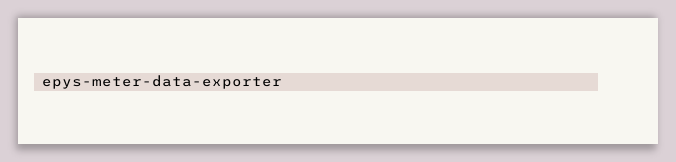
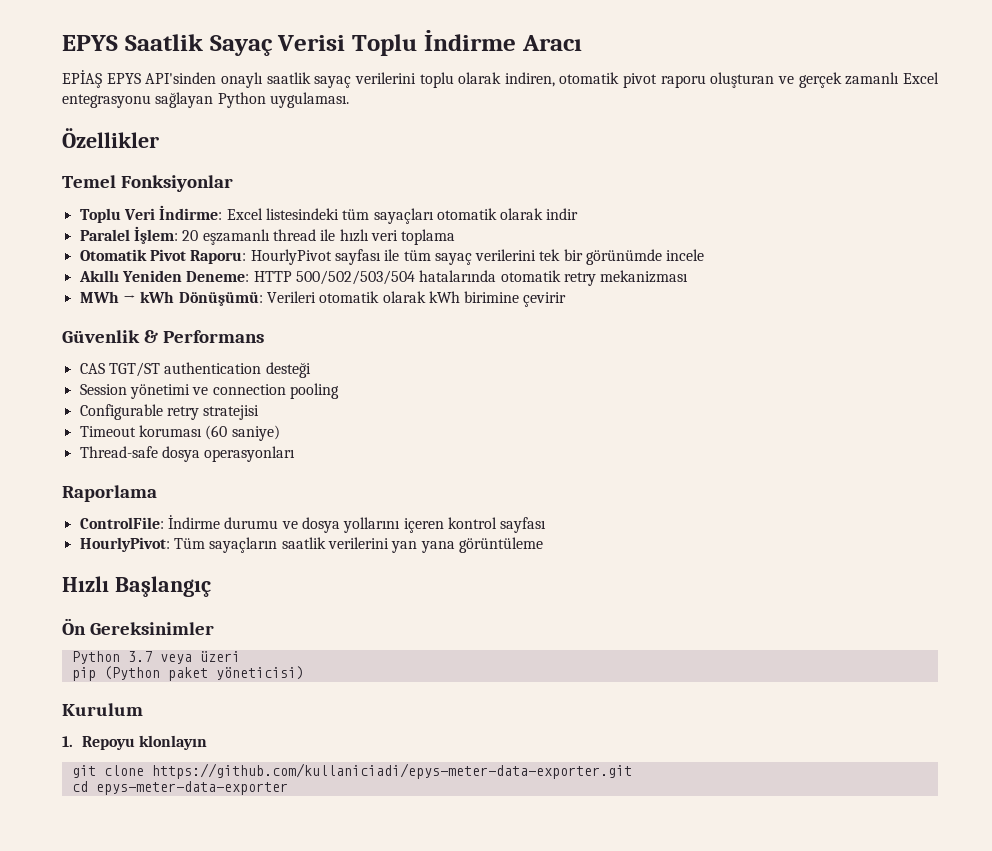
(41, 82) none -> [62,30,582,56] [62,70,939,88] [62,92,349,108] [62,128,159,148] [62,175,233,192] [79,205,579,224] [79,226,456,245] [79,249,705,265] [78,270,689,286] [79,291,567,307] [62,330,264,343] [79,362,311,378] [79,383,339,399] [79,404,260,420] [79,425,280,441] [79,446,296,462] [62,485,157,502] [79,515,547,533] [79,537,543,553] [62,576,211,597] [62,618,214,635] [71,651,240,664] [71,666,304,681] [62,703,143,716] [62,735,208,750] [71,763,632,779] [71,781,88,792] EPYS Saatlik Sayaç Verisi Toplu İndirme Aracı // EPİAŞ EPYS API'sinden onaylı saatlik sayaç verilerini toplu olarak indiren, otomatik pivot raporu oluşturan ve gerçek zamanlı Excel entegrasyonu sağlayan Python uygulaması. // Özellikler // Temel Fonksiyonlar // Toplu Veri İndirme: Excel listesindeki tüm sayaçları otomatik olarak indir // Paralel İşlem: 20 eşzamanlı thread ile hızlı veri toplama // Otomatik Pivot Raporu: HourlyPivot sayfası ile tüm sayaç verilerini tek bir görünümde incele // Akıllı Yeniden Deneme: HTTP 500/502/503/504 hatalarında otomatik retry mekanizması // MWh → kWh Dönüşümü: Verileri otomatik olarak kWh birimine çevirir // Güvenlik & Performans // CAS TGT/ST authentication desteği // Session yönetimi ve connection pooling // Configurable retry stratejisi // Timeout koruması (60 saniye) // Thread-safe dosya operasyonları // Raporlama // ControlFile: İndirme durumu ve dosya yollarını içeren kontrol sayfası // HourlyPivot: Tüm sayaçların saatlik verilerini yan yana görüntüleme // Hızlı Başlangıç // Ön Gereksinimler // Python 3.7 veya üzeri // pip (Python paket yöneticisi) // Kurulum // 1. Repoyu klonlayın // git clone https://github.com/kullaniciadi/epys-meter-data-exporter.git // cd

